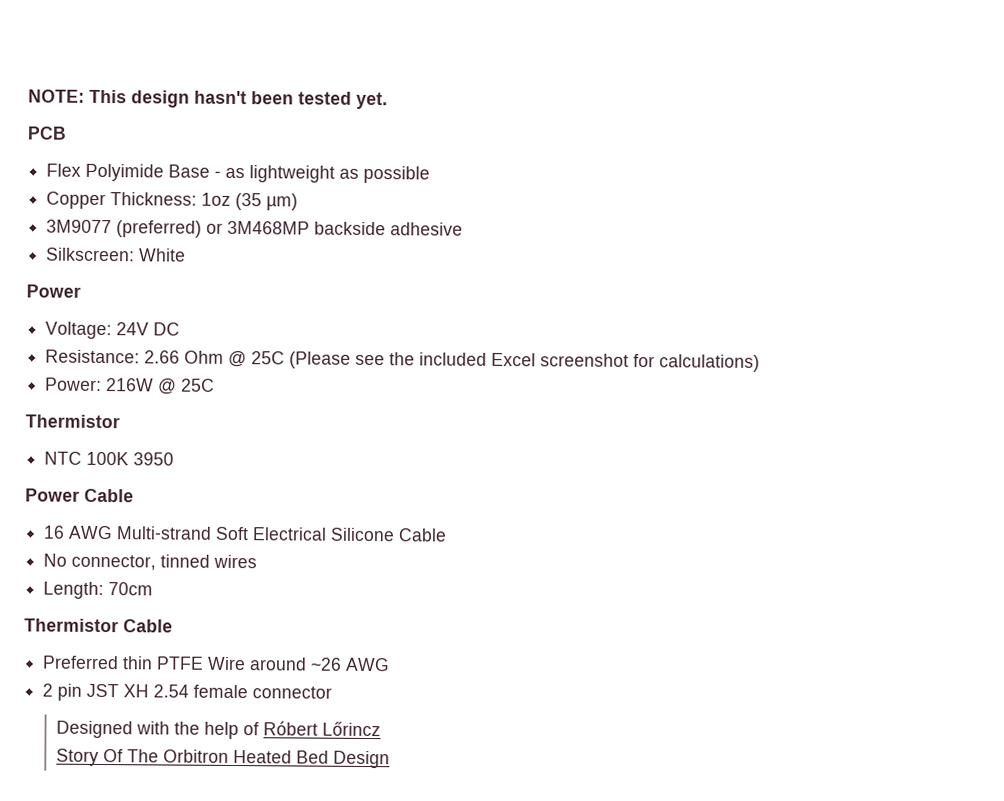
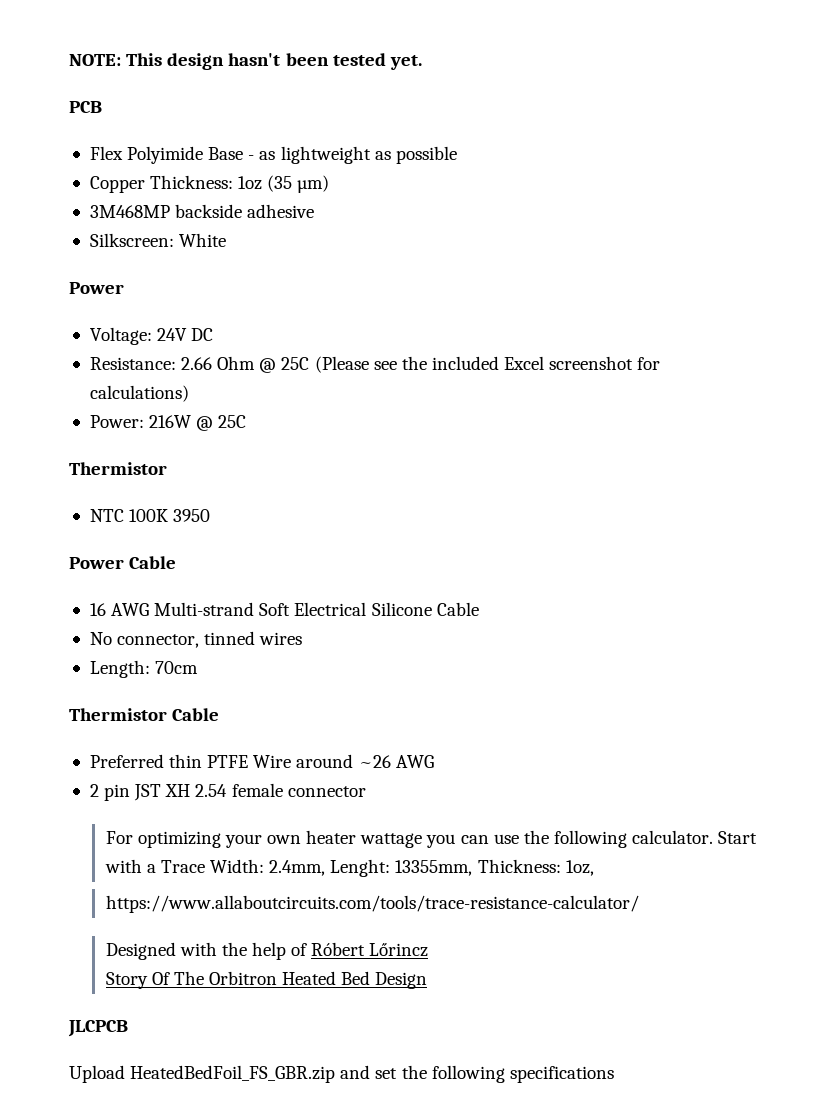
[46,219,224,238] 3M9077 (preferred) or -> (330, 184) none
(333, 692) none -> [105,830,758,848] [104,859,594,877] [105,895,639,913] // For optimizing your own heater wattage you can use the following calculator. Start with a Trace Width: 2.4mm, Lenght: 13355mm, Thickness: 1oz, // https://www.allaboutcircuits.com/tools/trace-resistance-calculator/
(391, 759) none -> [68,1020,128,1037] [69,1065,614,1083] // JLCPCB // Upload HeatedBedFoil_FS_GBR.zip and set the following specifications

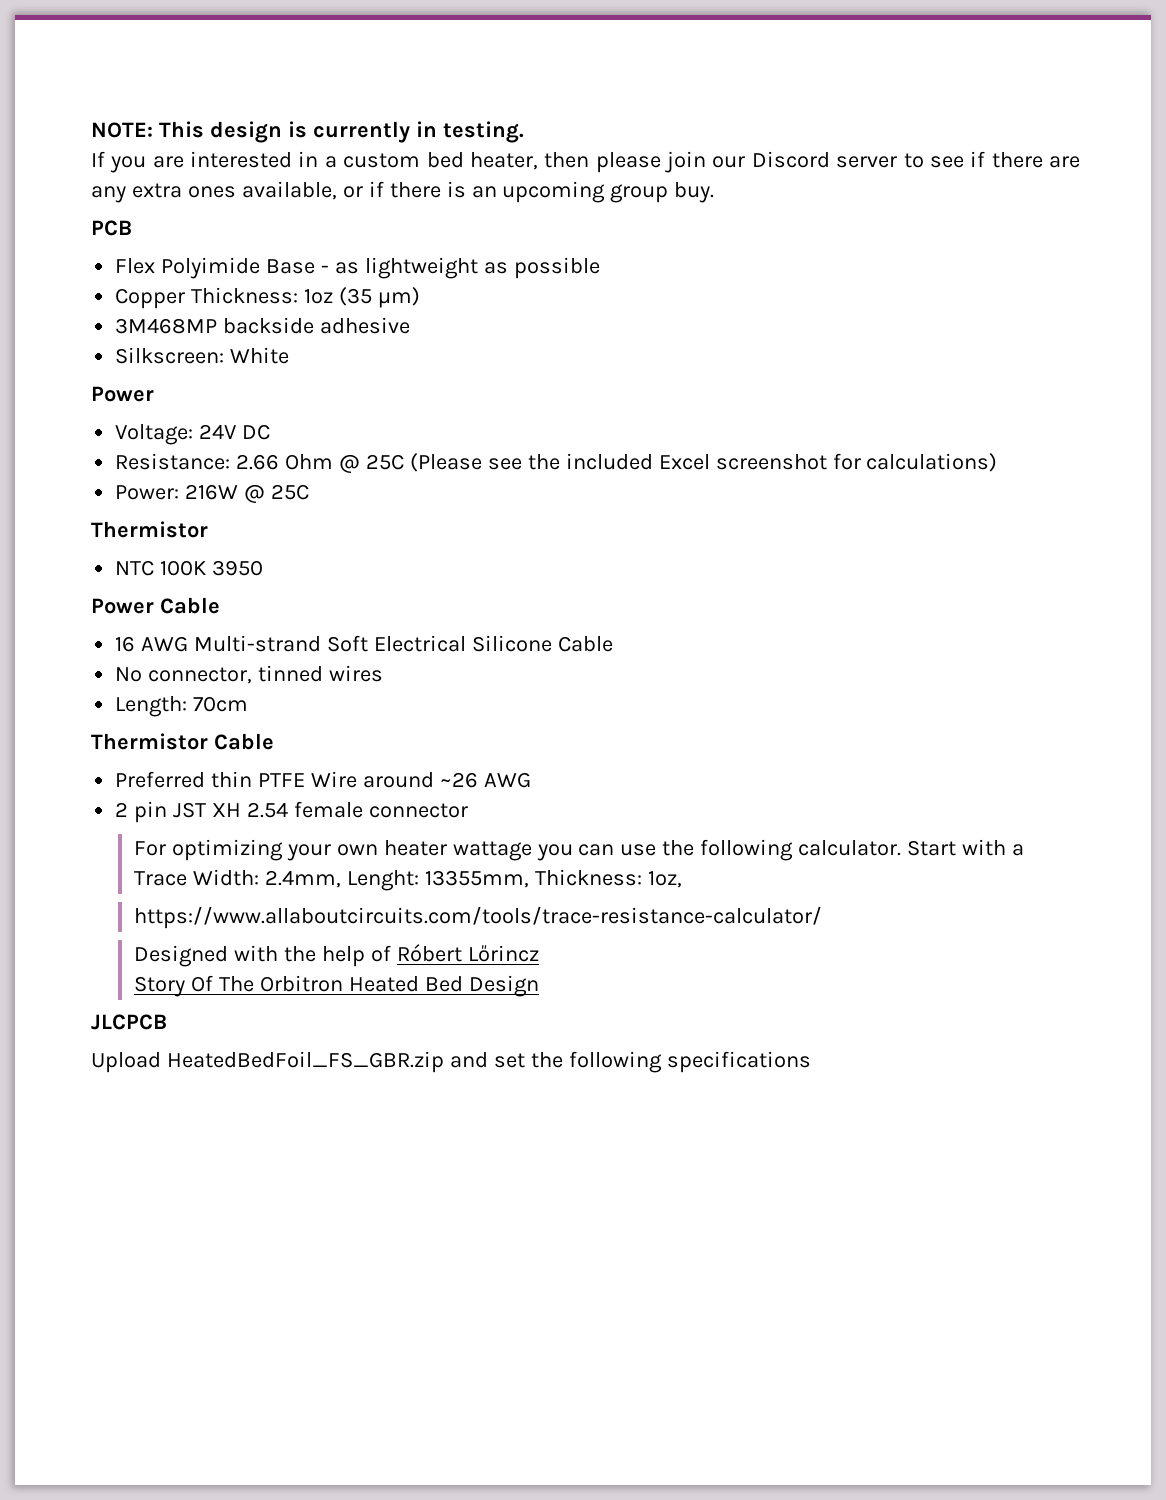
[228,53,422,70] hasn't been tested yet. -> [287,121,524,143] [91,151,1080,173] [91,181,715,203] is currently in testing. // If you are interested in a custom bed heater, then please join our Discord server to see if there are any extra ones available, or if there is an upcoming group buy.

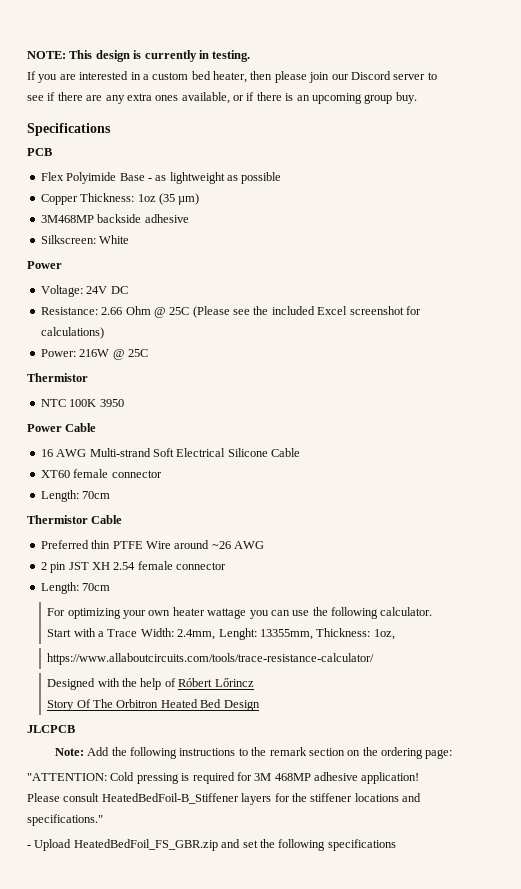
(715, 192) none -> [27,123,111,136] // Specifications
[115,665,384,684] No connector, tinned wires -> [40,469,162,478] XT60 female connector
(468, 810) none -> [40,582,111,594] // Length: 70cm
(167, 1022) none -> [54,747,453,759] [27,772,420,784] [27,793,421,805] [27,814,103,826] [27,845,31,848] Note: Add the following instructions to the remark section on the ordering page: // "ATTENTION: Cold pressing is required for 3M 468MP adhesive application! Please consult HeatedBedFoil-B_Stiffener layers for the stiffener locations and specifications." // -

